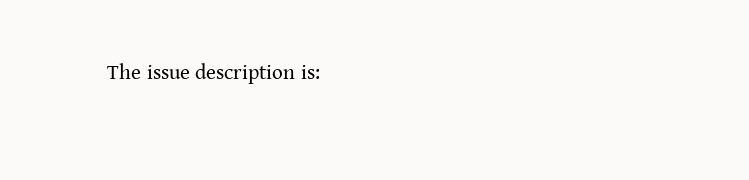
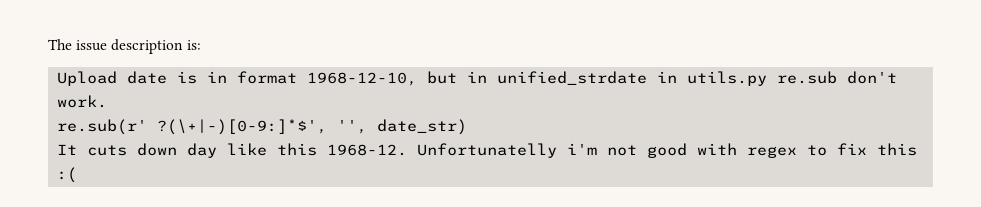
(321, 72) none -> [57,71,898,86] [57,95,108,108] [57,119,468,135] [57,143,918,158] [57,167,78,183] // Upload date is in format 1968-12-10, but in unified_strdate in utils.py re.sub don't work. // re.sub(r' ?(\+|-)[0-9:]*$', '', date_str) // It cuts down day like this 1968-12. Unfortunatelly i'm not good with regex to fix this :(

